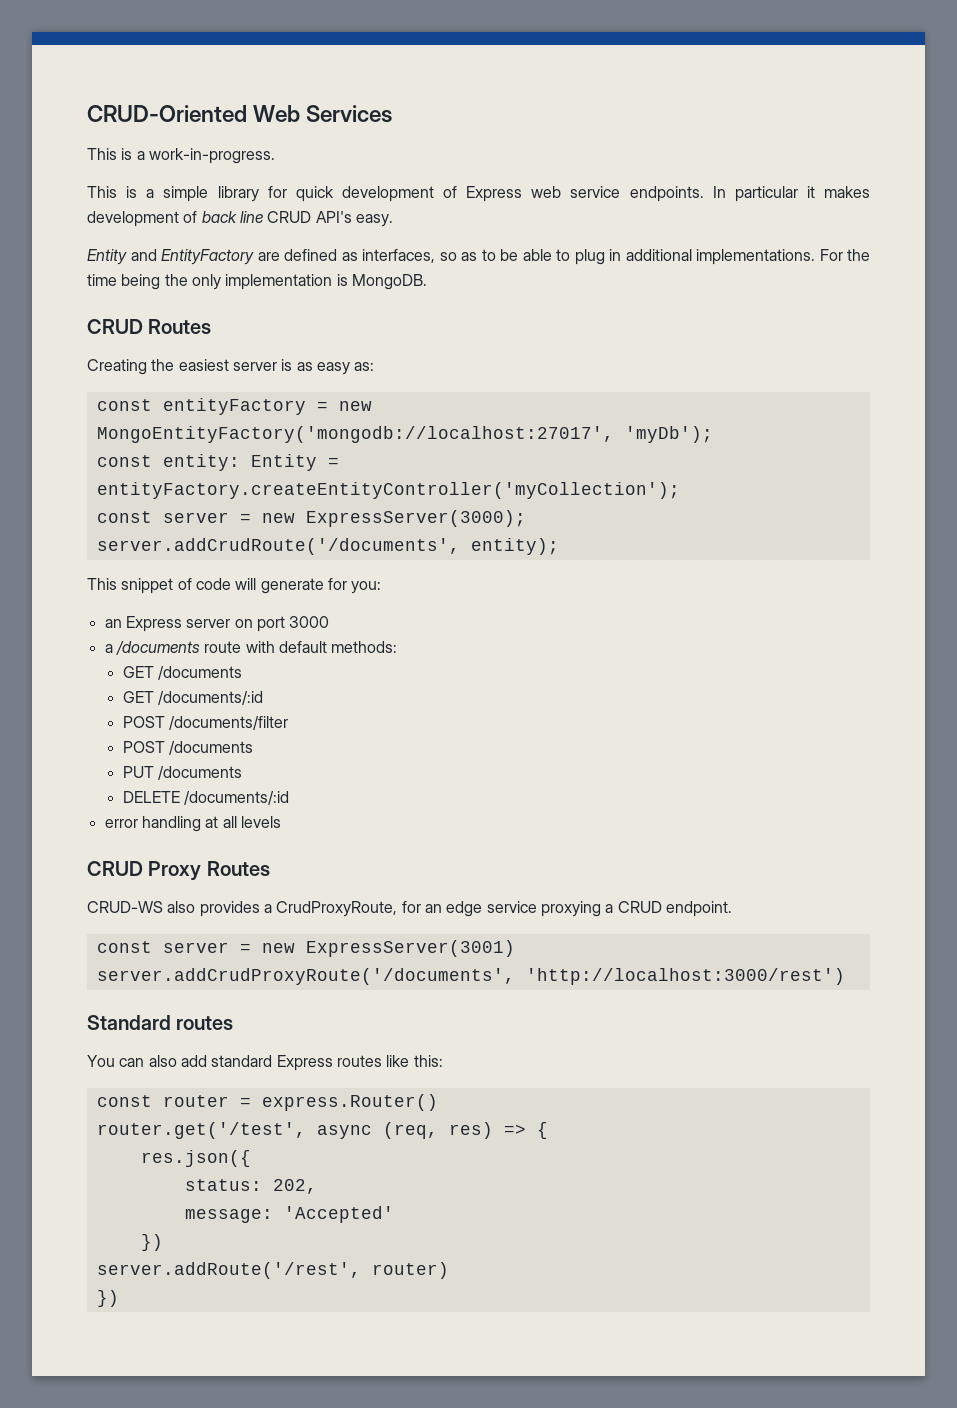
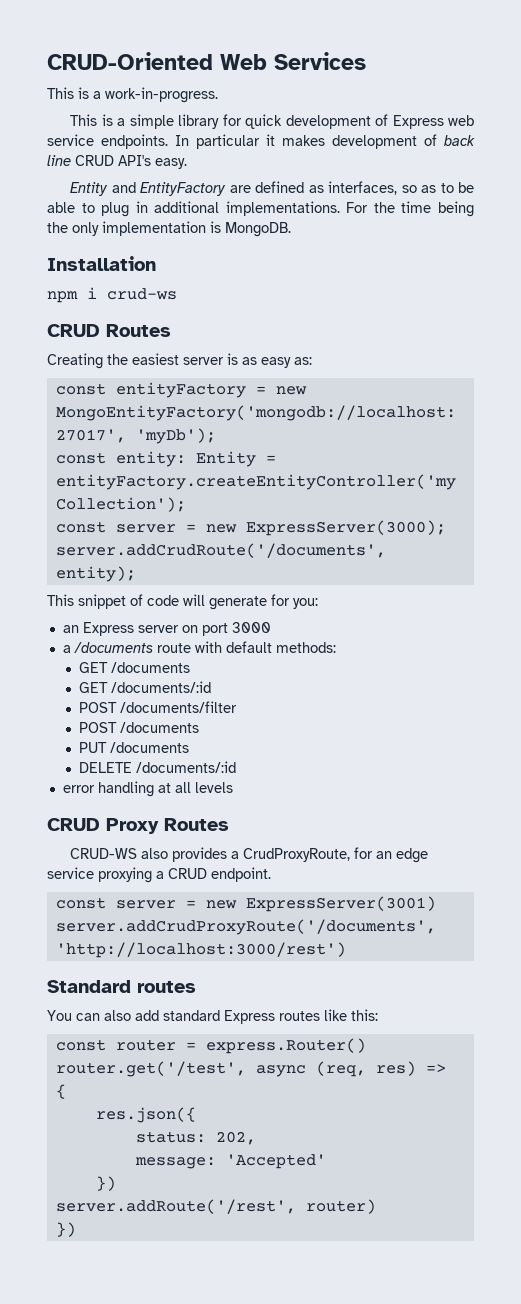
(427, 282) none -> [47,256,156,271] [47,287,177,303] // Installation // npm i crud-ws

